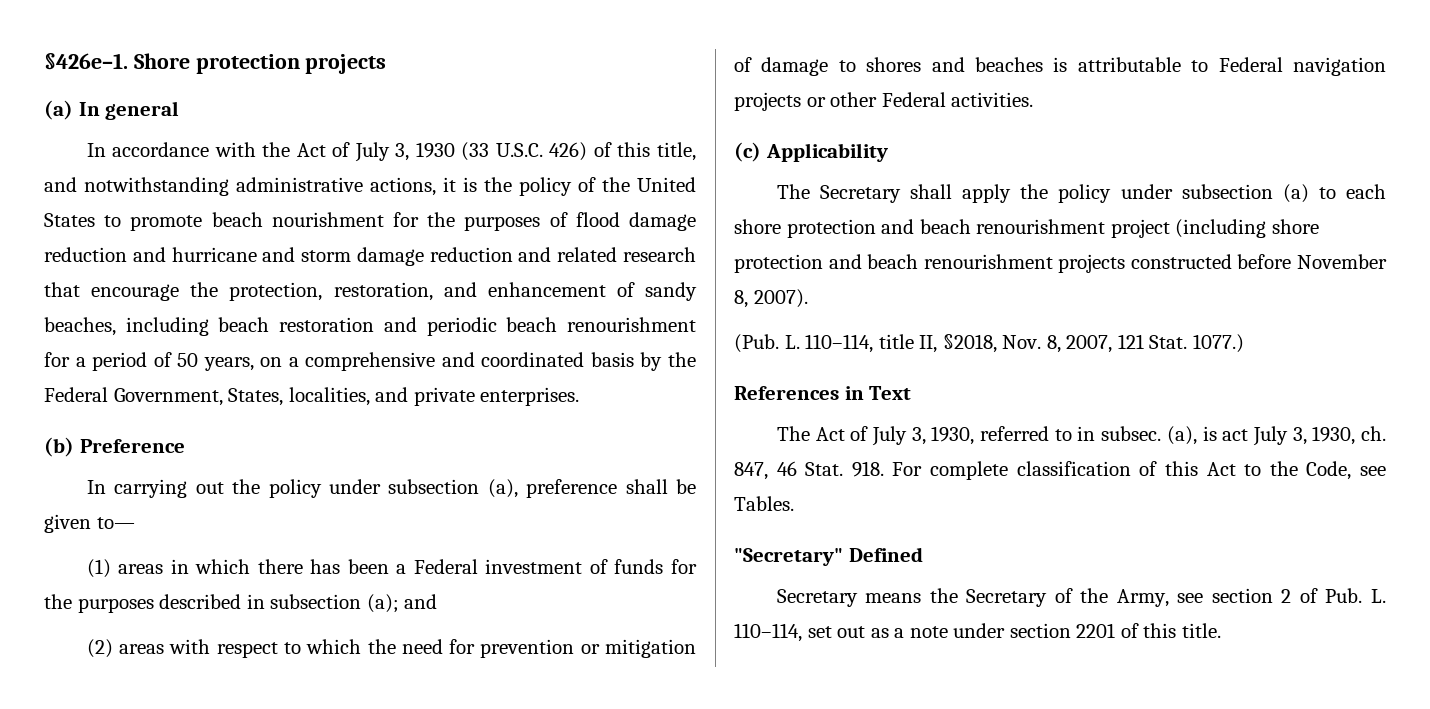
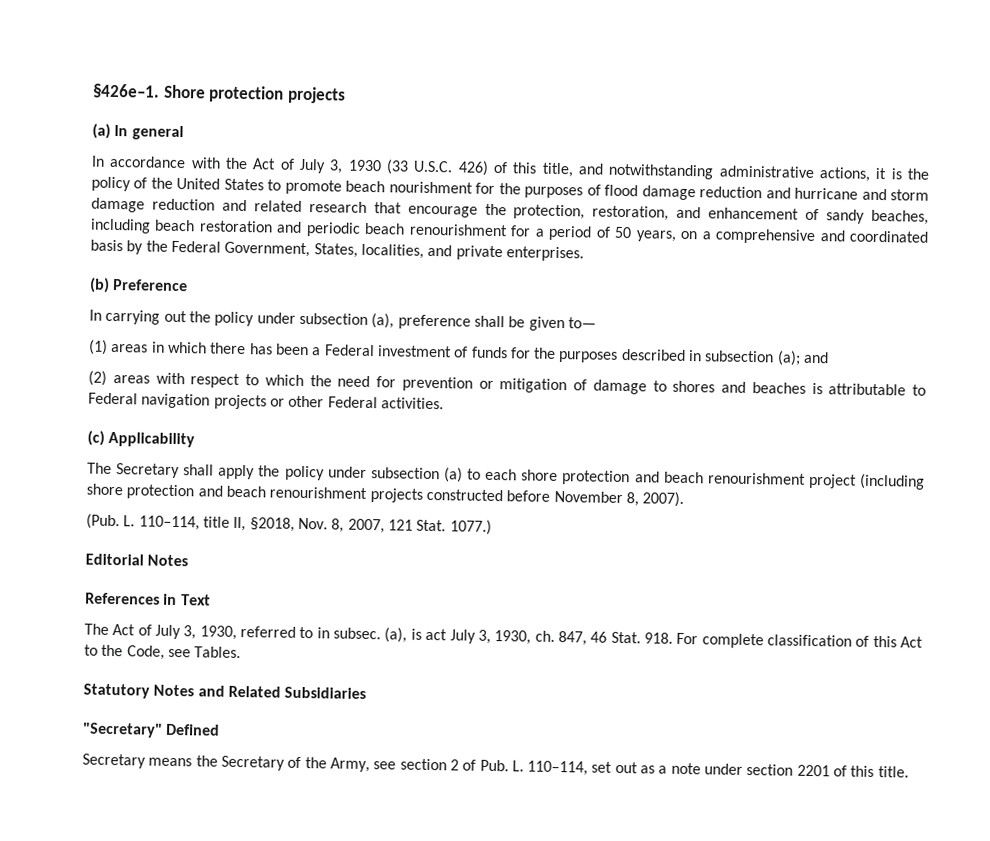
(1244, 343) none -> [85,553,189,567] // Editorial Notes
(794, 503) none -> [83,683,367,700] // Statutory Notes and Related Subsidiaries

